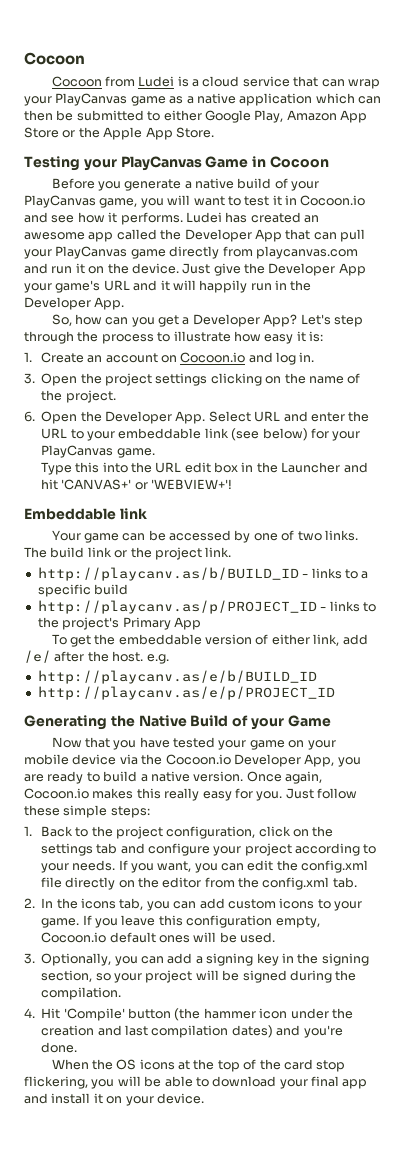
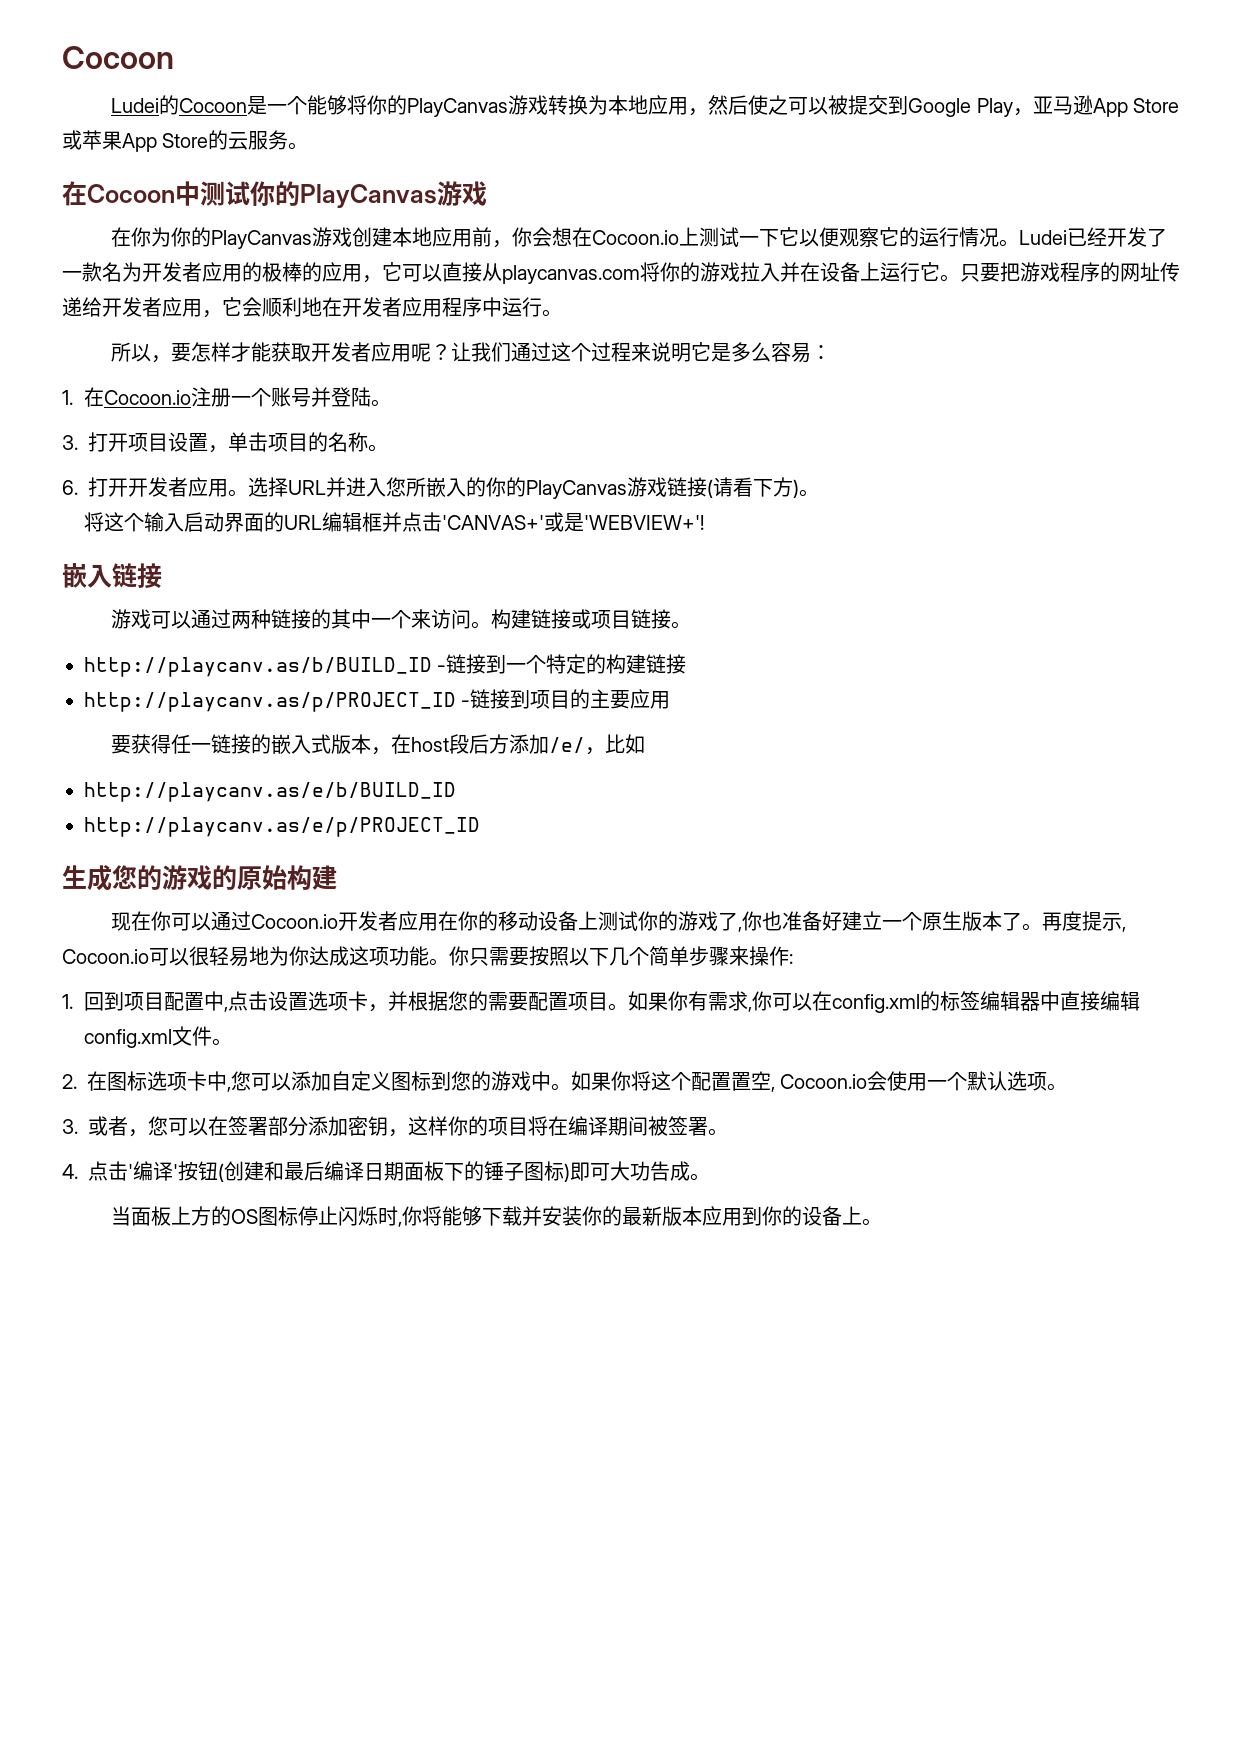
[24,52,85,65] [51,76,380,89] [24,93,381,106] [24,110,367,123] [24,127,214,140] [24,156,329,171] [51,178,320,191] [24,195,366,208] [24,212,319,225] [24,229,365,242] [24,246,358,259] [24,263,366,276] [24,280,312,293] [24,297,125,310] [51,314,363,327] [24,331,323,344] [24,352,315,365] [24,373,361,386] [41,390,116,403] [24,411,370,424] [41,428,361,441] [41,445,155,458] [40,462,368,475] [40,479,232,490] [24,508,147,520] [51,530,358,543] [24,547,232,560] [37,567,369,581] [37,584,129,597] [37,600,376,614] [37,617,201,630] [51,634,368,647] [24,650,169,664] [37,670,317,684] [37,686,335,700] [24,715,331,730] [51,737,336,750] [24,754,361,767] [24,771,322,784] [24,788,357,801] [24,805,150,818] [24,826,334,839] [40,843,377,856] [40,860,369,873] [40,877,357,890] [24,898,362,911] [41,915,320,928] [41,932,276,943] [24,953,369,966] [41,970,357,983] [41,987,122,1000] [24,1008,353,1021] [41,1025,343,1038] [41,1042,78,1053] [51,1059,346,1072] [24,1076,368,1089] [24,1093,204,1106] Cocoon // Cocoon from Ludei is a cloud service that can wrap your PlayCanvas game as a native application which can then be submitted to either Google Play, Amazon App Store or the Apple App Store. // Testing your PlayCanvas Game in Cocoon // Before you generate a native build of your PlayCanvas game, you will want to test it in Cocoon.io and see how it performs. Ludei has created an awesome app called the Developer App that can pull your PlayCanvas game directly from playcanvas.com and run it on the device. Just give the Developer App your game's URL and it will happily run in the Developer App. // So, how can you get a Developer App? Let's step through the process to illustrate how easy it is: // 1. Create an account on Cocoon.io and log in. // 3. Open the project settings clicking on the name of the project. // 6. Open the Developer App. Select URL and enter the URL to your embeddable link (see below) for your PlayCanvas game. // Type this into the URL edit box in the Launcher and hit 'CANVAS+' or 'WEBVIEW+'! // Embeddable link // Your game can be accessed by one of two links. The build link or the project link. // http://playcanv.as/b/BUILD_ID - links to a specific build // http://playcanv.as/p/PROJECT_ID - links to the project's Primary App // To get the embeddable version of either link, add /e/ after the host. e.g. // http://playcanv.as/e/b/BUILD_ID // http://playcanv.as/e/p/PROJECT_ID // Generating the Native Build of your Game // Now that you have tested your game on your mobile device via the Cocoon.io Developer App, you are ready to build a native version. Once again, Cocoon.io makes this really easy for you. Just follow these simple steps: // 1. Back to the project configuration, click on the settings tab and configure your project according to your needs. If you want, you can edit the config.xml file directly on the editor from the config.xml tab. // 2. In the icons tab, you can add custom icons to your game. If you leave this configuration empty, Cocoon.io default ones will be used. // 3. Optionally, you can add a signing key in the signing section, so your project will be signed during the compilation. // 4. Hit 'Compile' button (the hammer icon under the creation and last compilation dates) and you're done. // When the OS icons at the top of the card stop flickering, you will be able to download your final app and install it on your device. -> [62,46,174,69] [111,95,1179,117] [62,130,309,152] [62,181,487,208] [111,227,1168,249] [62,262,1180,284] [62,297,562,318] [111,342,832,363] [62,387,392,407] [62,432,388,453] [62,477,819,499] [84,512,705,532] [62,563,162,588] [111,609,692,629] [84,654,687,677] [84,689,671,712] [111,734,646,755] [84,782,456,802] [84,817,480,837] [62,865,337,891] [111,911,1127,932] [62,946,793,967] [62,991,1141,1013] [84,1026,233,1048] [62,1071,1068,1092] [62,1116,728,1137] [62,1161,710,1182] [111,1206,883,1227] Cocoon // Ludei的Cocoon是一个能够将你的PlayCanvas游戏转换为本地应用，然后使之可以被提交到Google Play，亚马逊App Store或苹果App Store的云服务。 // 在Cocoon中测试你的PlayCanvas游戏 // 在你为你的PlayCanvas游戏创建本地应用前，你会想在Cocoon.io上测试一下它以便观察它的运行情况。Ludei已经开发了一款名为开发者应用的极棒的应用，它可以直接从playcanvas.com将你的游戏拉入并在设备上运行它。只要把游戏程序的网址传递给开发者应用，它会顺利地在开发者应用程序中运行。 // 所以，要怎样才能获取开发者应用呢？让我们通过这个过程来说明它是多么容易： // 1.在Cocoon.io注册一个账号并登陆。 // 3.打开项目设置，单击项目的名称。 // 6.打开开发者应用。选择URL并进入您所嵌入的你的PlayCanvas游戏链接(请看下方)。 // 将这个输入启动界面的URL编辑框并点击'CANVAS+'或是'WEBVIEW+'! // 嵌入链接 // 游戏可以通过两种链接的其中一个来访问。构建链接或项目链接。 // http://playcanv.as/b/BUILD_ID -链接到一个特定的构建链接 // http://playcanv.as/p/PROJECT_ID -链接到项目的主要应用 // 要获得任一链接的嵌入式版本，在host段后方添加/e/，比如 // http://playcanv.as/e/b/BUILD_ID // http://playcanv.as/e/p/PROJECT_ID // 生成您的游戏的原始构建 // 现在你可以通过Cocoon.io开发者应用在你的移动设备上测试你的游戏了,你也准备好建立一个原生版本了。再度提示, Cocoon.io可以很轻易地为你达成这项功能。你只需要按照以下几个简单步骤来操作: // 1.回到项目配置中,点击设置选项卡，并根据您的需要配置项目。如果你有需求,你可以在config.xml的标签编辑器中直接编辑config.xml文件。 // 2.在图标选项卡中,您可以添加自定义图标到您的游戏中。如果你将这个配置置空, Cocoon.io会使用一个默认选项。 // 3.或者，您可以在签署部分添加密钥，这样你的项目将在编译期间被签署。 // 4.点击'编译'按钮(创建和最后编译日期面板下的锤子图标)即可大功告成。 // 当面板上方的OS图标停止闪烁时,你将能够下载并安装你的最新版本应用到你的设备上。

